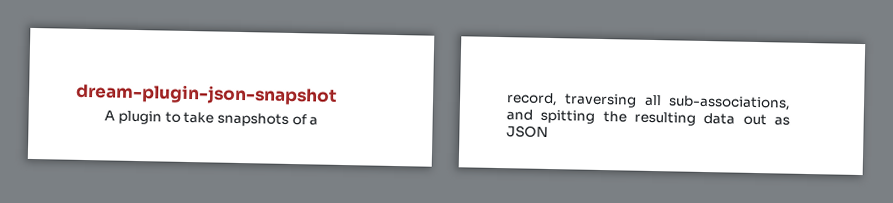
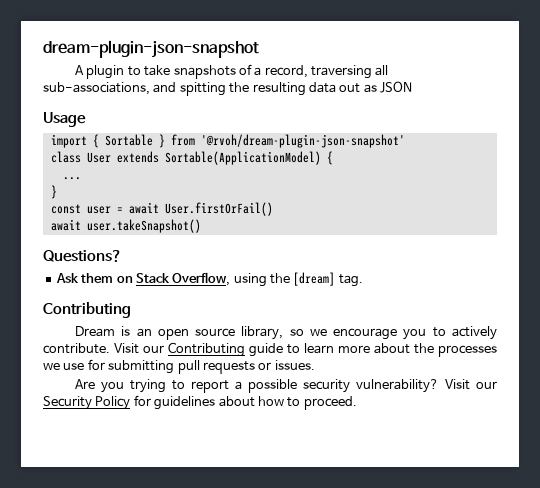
(548, 131) none -> [43,112,86,127] [50,134,405,148] [50,151,333,165] [62,177,81,180] [50,185,57,199] [50,202,273,216] [50,219,201,233] [43,250,122,262] [55,272,363,287] [43,302,131,318] [75,326,497,340] [43,342,497,357] [43,359,315,374] [75,379,497,393] [43,395,357,410] // Usage // import { Sortable } from '@rvoh/dream-plugin-json-snapshot' // class User extends Sortable(ApplicationModel) { // ... // } // const user = await User.firstOrFail() // await user.takeSnapshot() // Questions? // Ask them on Stack Overflow, using the [dream] tag. // Contributing // Dream is an open source library, so we encourage you to actively contribute. Visit our Contributing guide to learn more about the processes we use for submitting pull requests or issues. // Are you trying to report a possible security vulnerability? Visit our Security Policy for guidelines about how to proceed.

